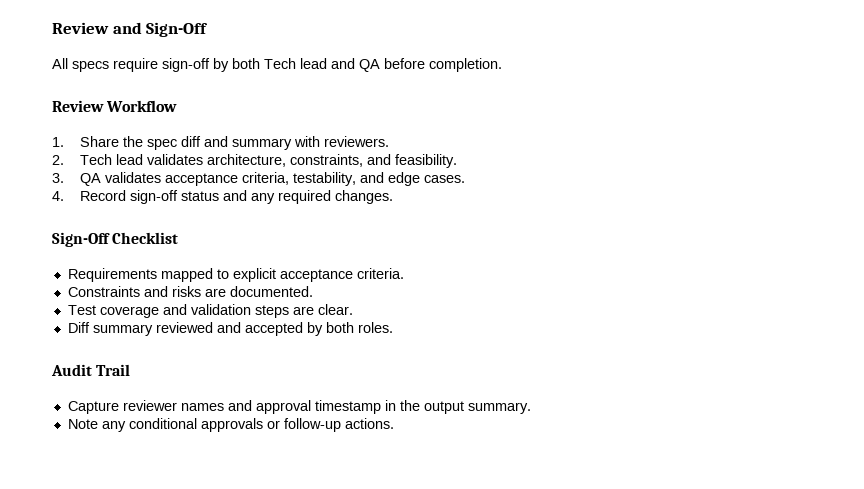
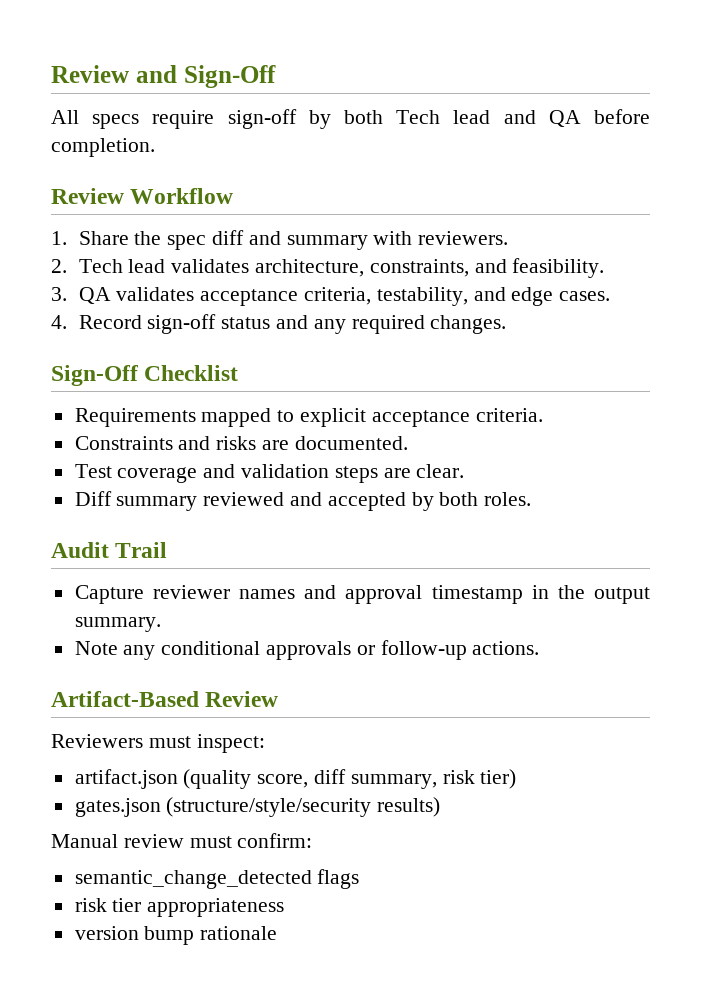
(394, 423) none -> [51,691,279,707] [51,734,265,753] [74,769,517,789] [74,797,441,817] [51,833,313,848] [74,869,360,889] [74,898,285,917] [74,926,278,945] // Artifact-Based Review // Reviewers must inspect: // artifact.json (quality score, diff summary, risk tier) // gates.json (structure/style/security results) // Manual review must confirm: // semantic_change_detected flags // risk tier appropriateness // version bump rationale

